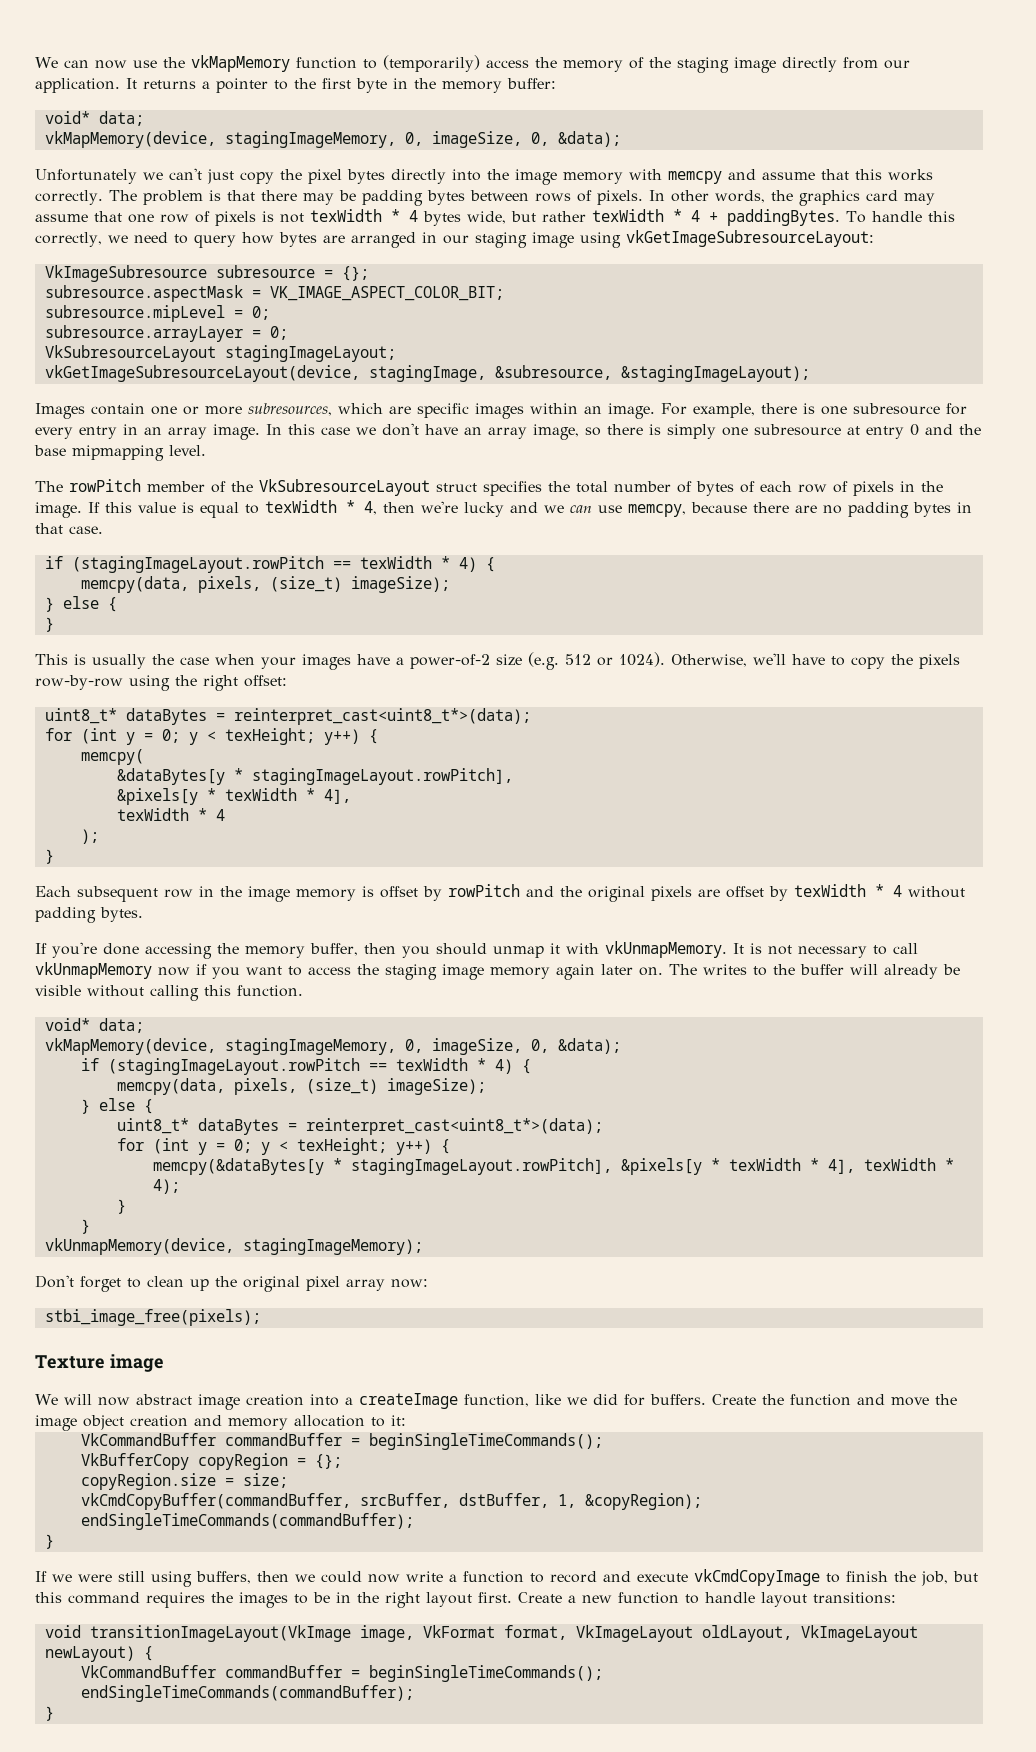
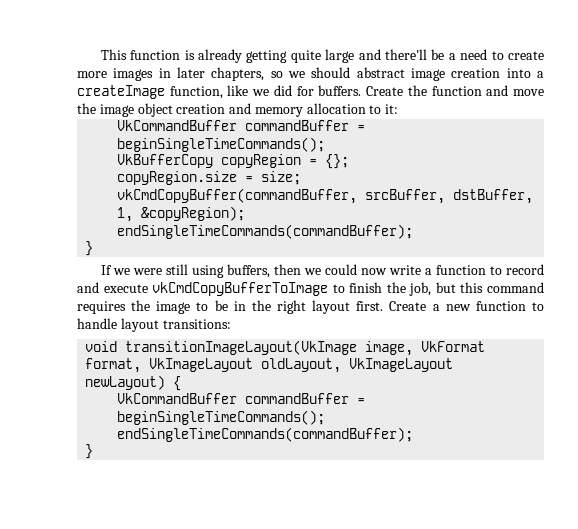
[35,55,910,73] [35,78,556,93] [44,111,144,126] [44,131,621,148] [35,168,933,185] [35,190,935,206] [35,209,955,226] [35,230,874,248] [44,265,369,282] [44,285,504,302] [44,305,270,322] [44,325,288,342] [44,345,396,362] [44,365,810,382] [35,403,967,419] [35,423,981,440] [34,445,206,461] [35,479,943,496] [35,500,972,518] [35,523,103,534] [44,556,495,573] [80,576,450,593] [44,596,117,612] [44,617,54,632] [35,652,960,670] [35,675,287,691] [44,708,531,725] [44,728,378,745] [80,749,144,765] [116,768,513,785] [116,788,351,805] [116,808,225,821] [80,829,99,844] [44,849,54,864] [35,884,965,902] [35,907,143,923] [35,941,918,959] [35,962,960,980] [35,985,303,1001] [44,1018,144,1033] [44,1038,621,1055] [80,1058,531,1075] [116,1078,486,1095] [80,1098,153,1114] [116,1118,603,1135] [116,1138,450,1155] [152,1158,954,1175] [152,1179,180,1194] [116,1199,126,1214] [80,1219,90,1234] [44,1238,423,1255] [35,1275,428,1292] [44,1309,261,1326] [35,1354,164,1372] [35,1394,130,1406] We can now use the vkMapMemory function to (temporarily) access the memory of the staging image directly from our application. It returns a pointer to the first byte in the memory buffer: // void* data; // vkMapMemory(device, stagingImageMemory, 0, imageSize, 0, &data); // Unfortunately we can't just copy the pixel bytes directly into the image memory with memcpy and assume that this works correctly. The problem is that there may be padding bytes between rows of pixels. In other words, the graphics card may assume that one row of pixels is not texWidth * 4 bytes wide, but rather texWidth * 4 + paddingBytes. To handle this correctly, we need to query how bytes are arranged in our staging image using vkGetImageSubresourceLayout: // VkImageSubresource subresource = {}; // subresource.aspectMask = VK_IMAGE_ASPECT_COLOR_BIT; // subresource.mipLevel = 0; // subresource.arrayLayer = 0; // VkSubresourceLayout stagingImageLayout; // vkGetImageSubresourceLayout(device, stagingImage, &subresource, &stagingImageLayout); // Images contain one or more subresources, which are specific images within an image. For example, there is one subresource for every entry in an array image. In this case we don't have an array image, so there is simply one subresource at entry 0 and the base mipmapping level. // The rowPitch member of the VkSubresourceLayout struct specifies the total number of bytes of each row of pixels in the image. If this value is equal to texWidth * 4, then we're lucky and we can use memcpy, because there are no padding bytes in that case. // if (stagingImageLayout.rowPitch == texWidth * 4) { // memcpy(data, pixels, (size_t) imageSize); // } else { // } // This is usually the case when your images have a power-of-2 size (e.g. 512 or 1024). Otherwise, we'll have to copy the pixels row-by-row using the right offset: // uint8_t* dataBytes = reinterpret_cast<uint8_t*>(data); // for (int y = 0; y < texHeight; y++) { // memcpy( // &dataBytes[y * stagingImageLayout.rowPitch], // &pixels[y * texWidth * 4], // texWidth * 4 // ); // } // Each subsequent row in the image memory is offset by rowPitch and the original pixels are offset by texWidth * 4 without padding bytes. // If you're done accessing the memory buffer, then you should unmap it with vkUnmapMemory. It is not necessary to call vkUnmapMemory now if you want to access the staging image memory again later on. The writes to the buffer will already be visible without calling this function. // void* data; // vkMapMemory(device, stagingImageMemory, 0, imageSize, 0, &data); // if (stagingImageLayout.rowPitch == texWidth * 4) { // memcpy(data, pixels, (size_t) imageSize); // } else { // uint8_t* dataBytes = reinterpret_cast<uint8_t*>(data); // for (int y = 0; y < texHeight; y++) { // memcpy(&dataBytes[y * stagingImageLayout.rowPitch], &pixels[y * texWidth * 4], texWidth * 4); // } // } // vkUnmapMemory(device, stagingImageMemory); // Don't forget to clean up the original pixel array now: // stbi_image_free(pixels); // Texture image // We will now -> [100,49,545,63] [77,67,351,81] This function is already getting quite large and there'll be a need to create more images in later chapters, so we should
[694,1569,820,1586] vkCmdCopyImage -> [152,282,329,296] vkCmdCopyBufferToImage
[239,1592,288,1608] images -> [156,301,191,314] image

